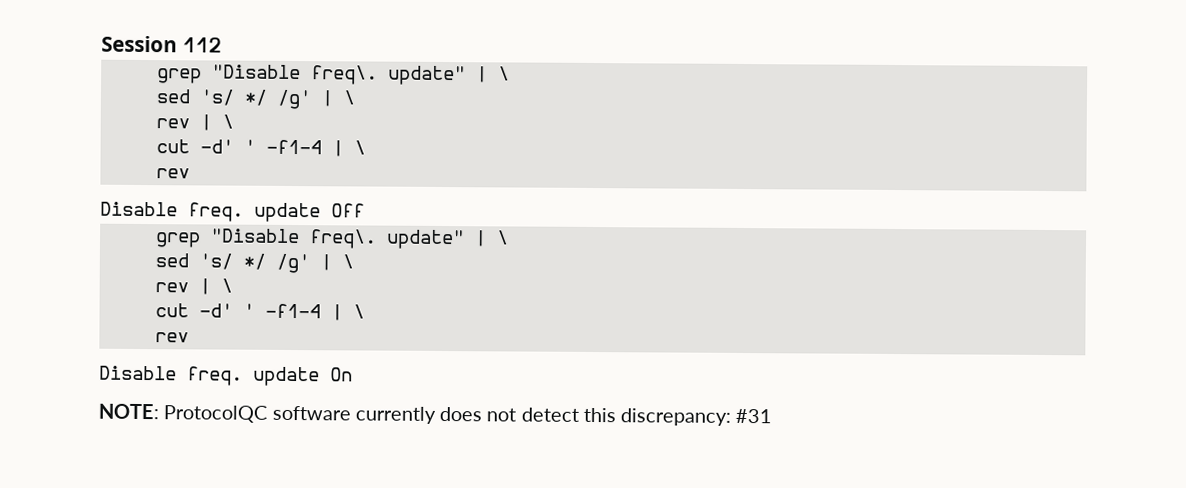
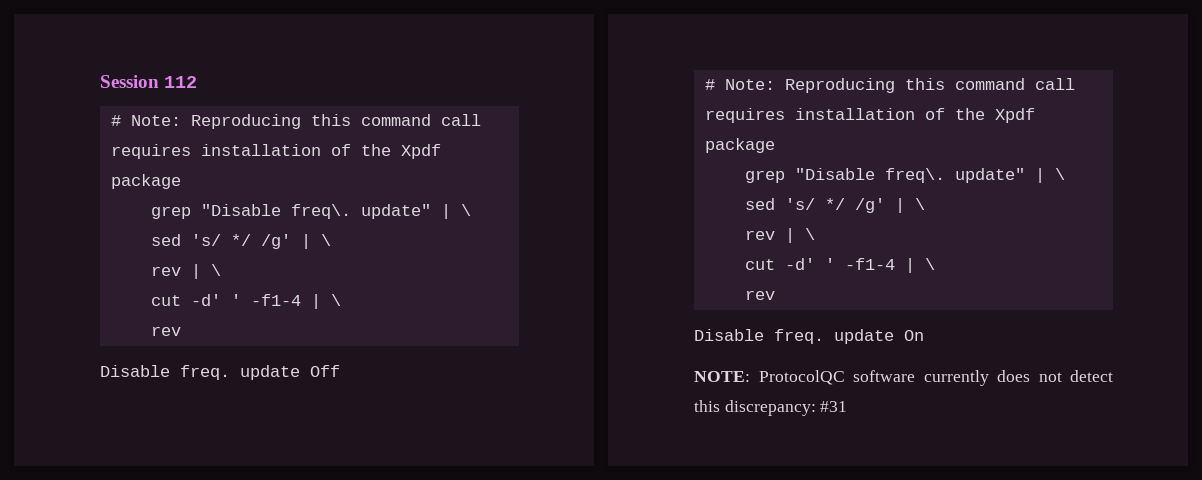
(222, 45) none -> [110,114,481,129] [110,144,441,159] [110,174,181,189] // # Note: Reproducing this command call requires installation of the Xpdf package
(365, 210) none -> [704,78,1075,93] [704,108,1035,123] [704,138,775,153] // # Note: Reproducing this command call requires installation of the Xpdf package

